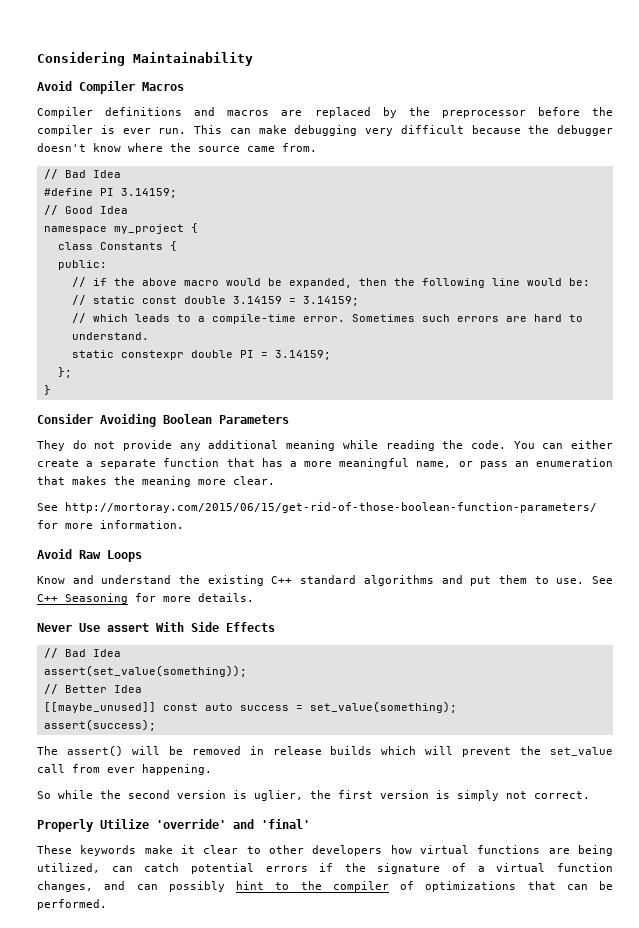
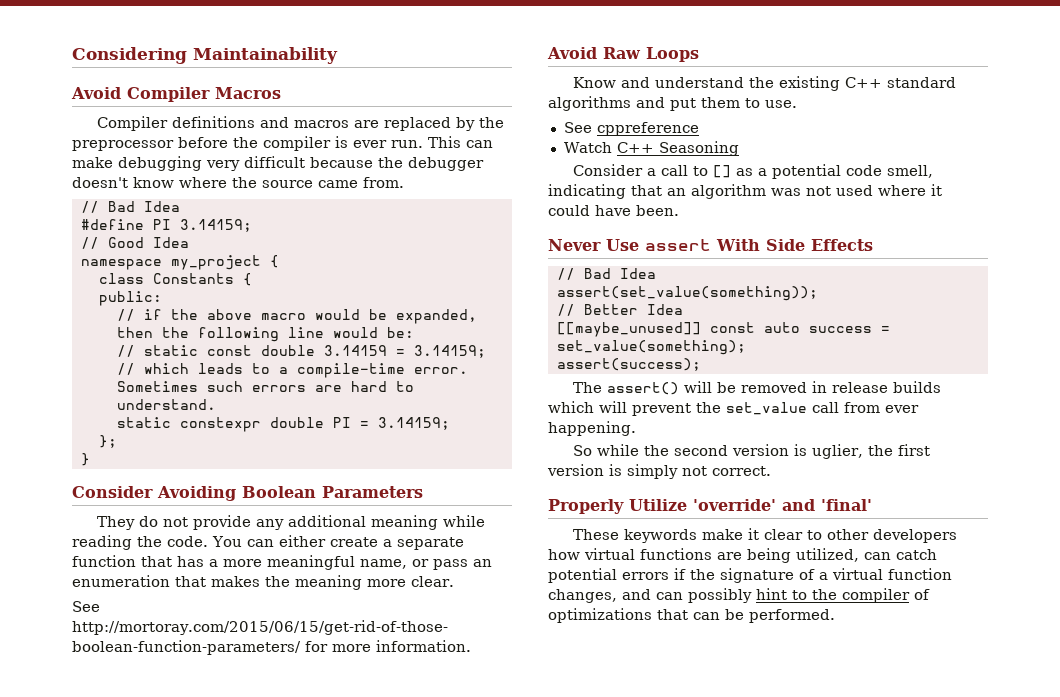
[592,576,613,584] See -> [563,122,699,136] [563,142,612,153] // See cppreference // Watch
[135,593,254,602] for more details. -> [572,164,933,179] [548,184,942,199] [548,205,679,216] // Consider a call to [] as a potential code smell, indicating that an algorithm was not used where it could have been.

